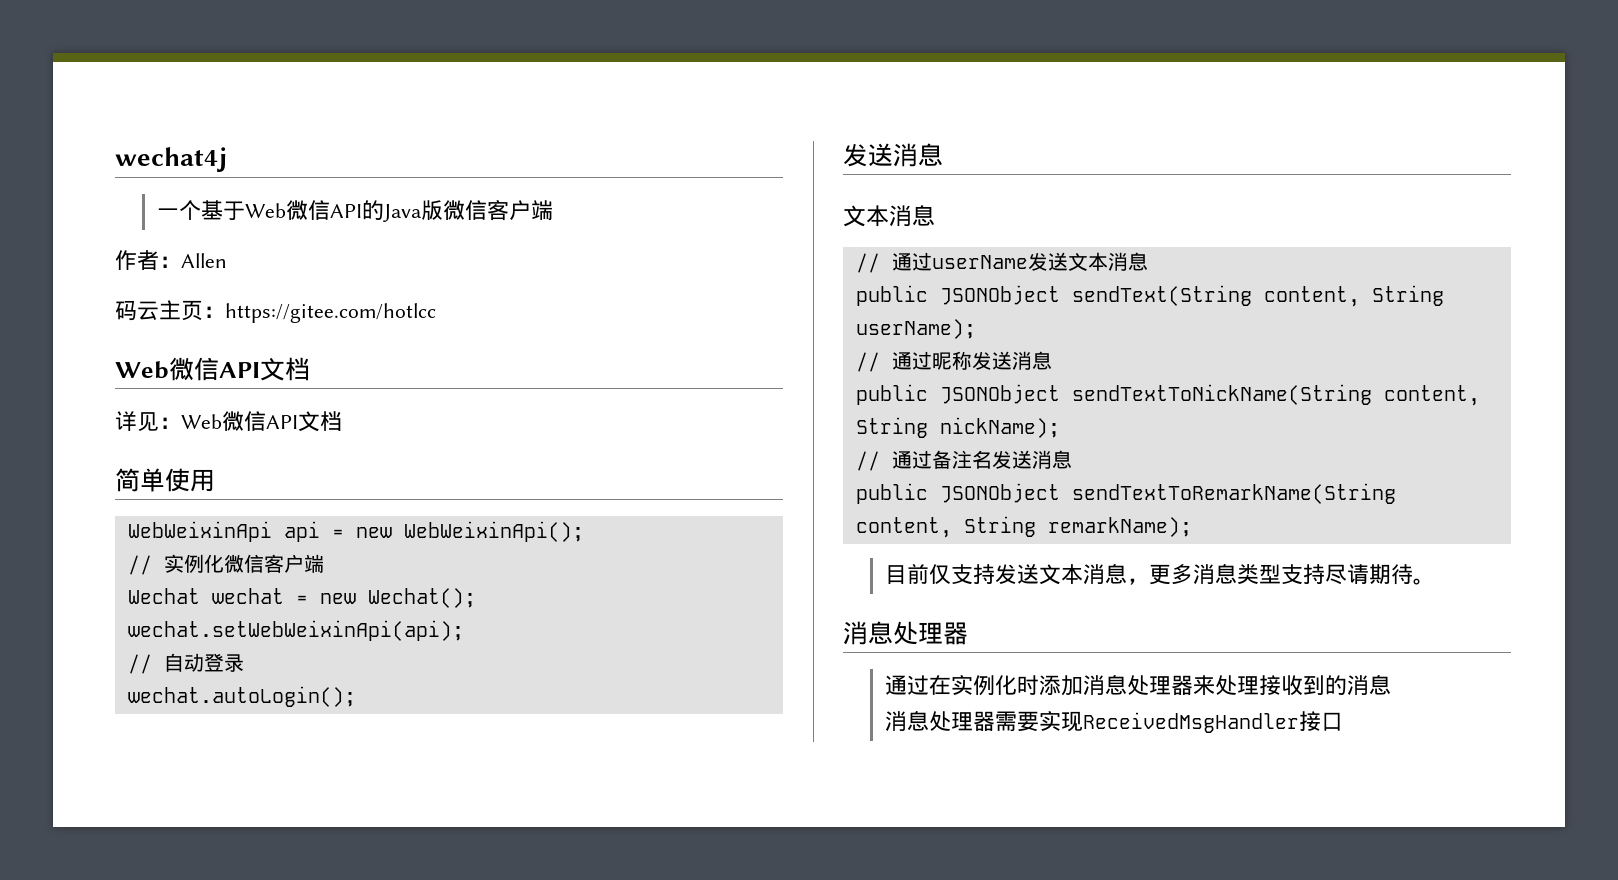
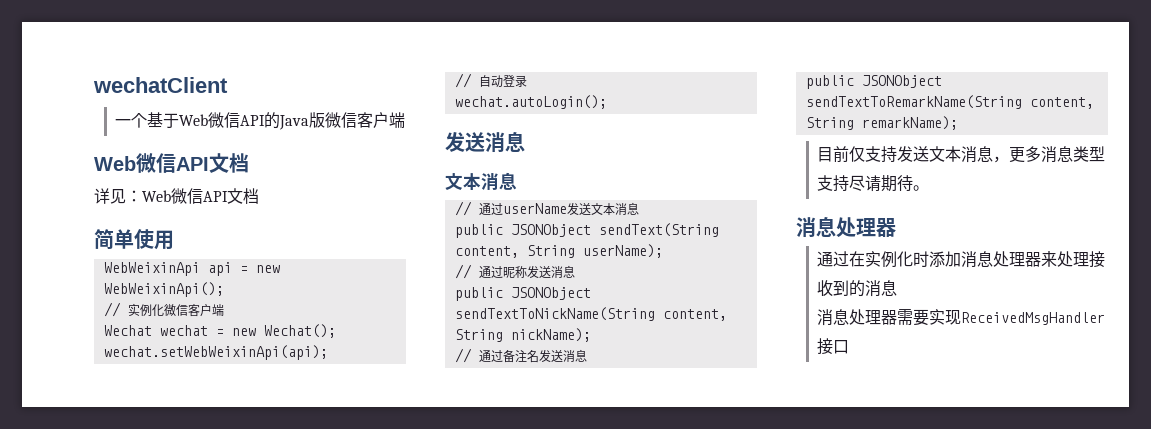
[115,147,227,172] wechat4j -> [93,77,228,93] wechatClient
[115,250,227,271] [115,300,436,323] // 作者：Allen // 码云主页：https://gitee.com/hotlcc -> (406, 120) none

